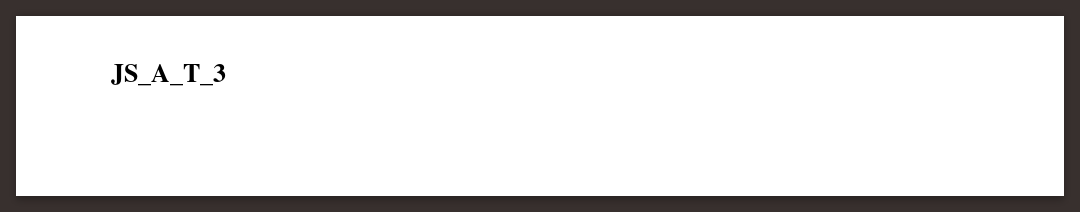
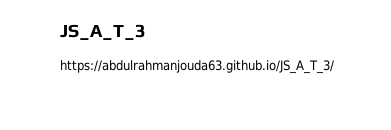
(226, 75) none -> [60,60,334,74] // https://abdulrahmanjouda63.github.io/JS_A_T_3/

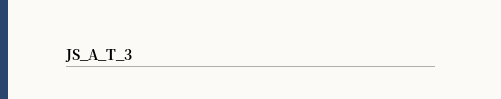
[60,60,334,74] // https://abdulrahmanjouda63.github.io/JS_A_T_3/ -> (132, 55) none

